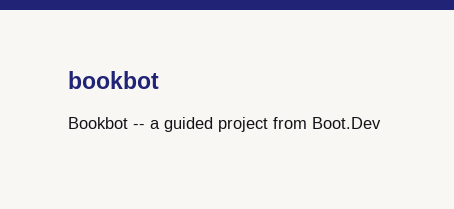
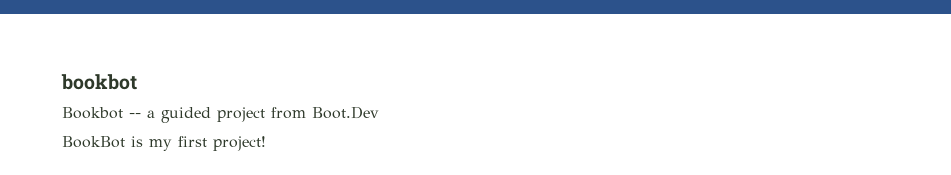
(381, 123) none -> [62,136,266,151] // BookBot is my first project!

